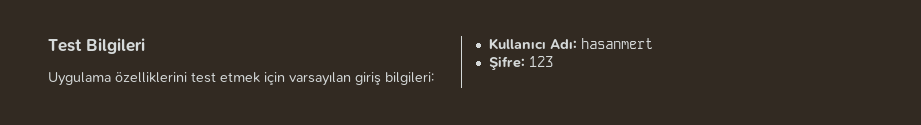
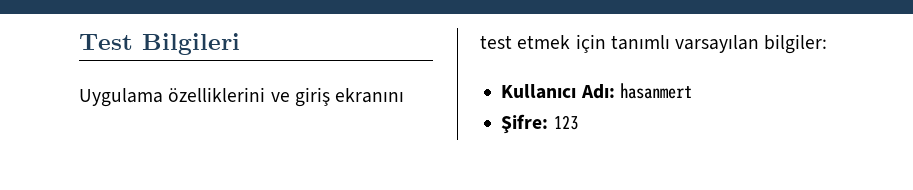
[191,72,434,86] test etmek için varsayılan giriş bilgileri: -> [270,87,405,107] [480,34,828,54] ve giriş ekranını test etmek için tanımlı varsayılan bilgiler:

